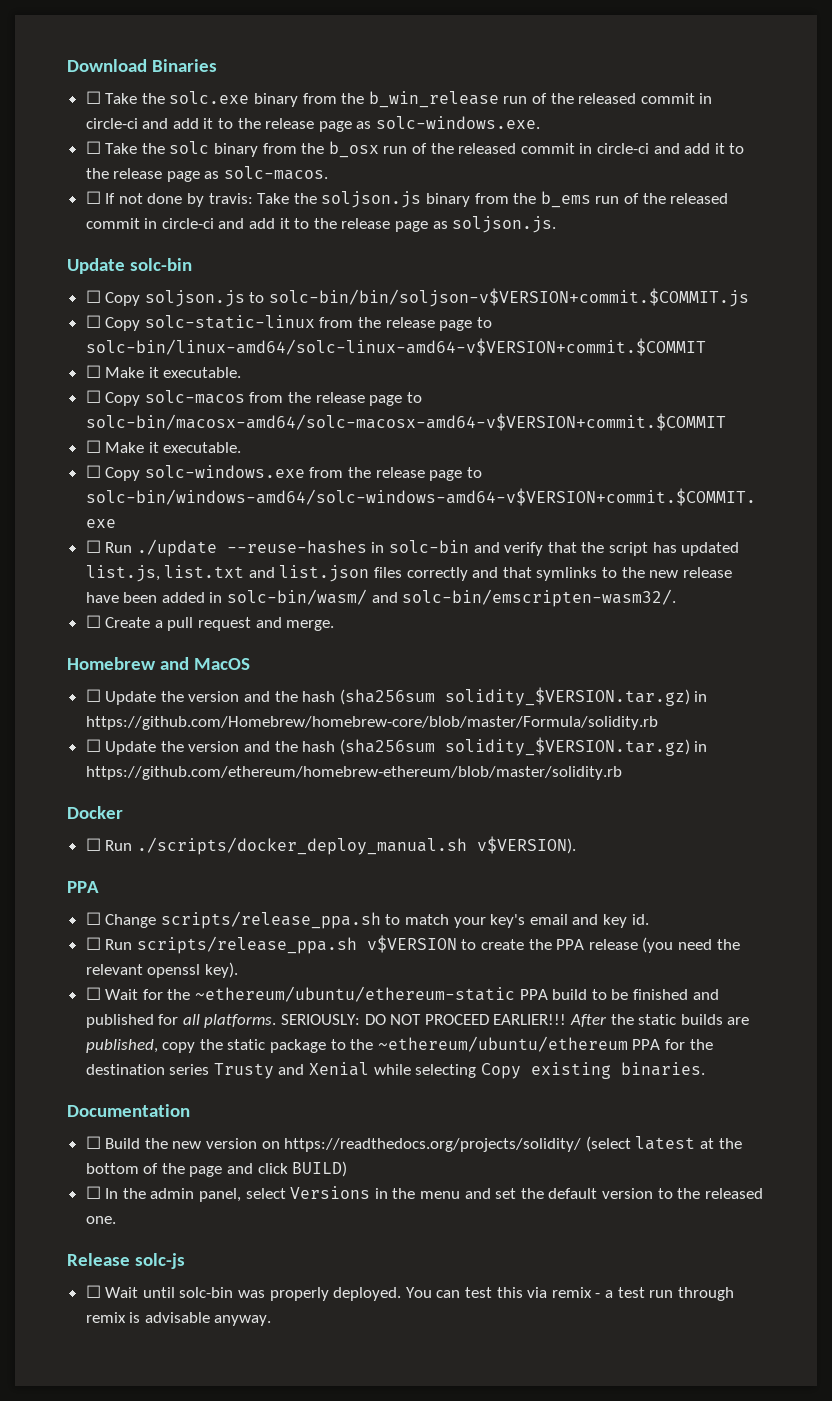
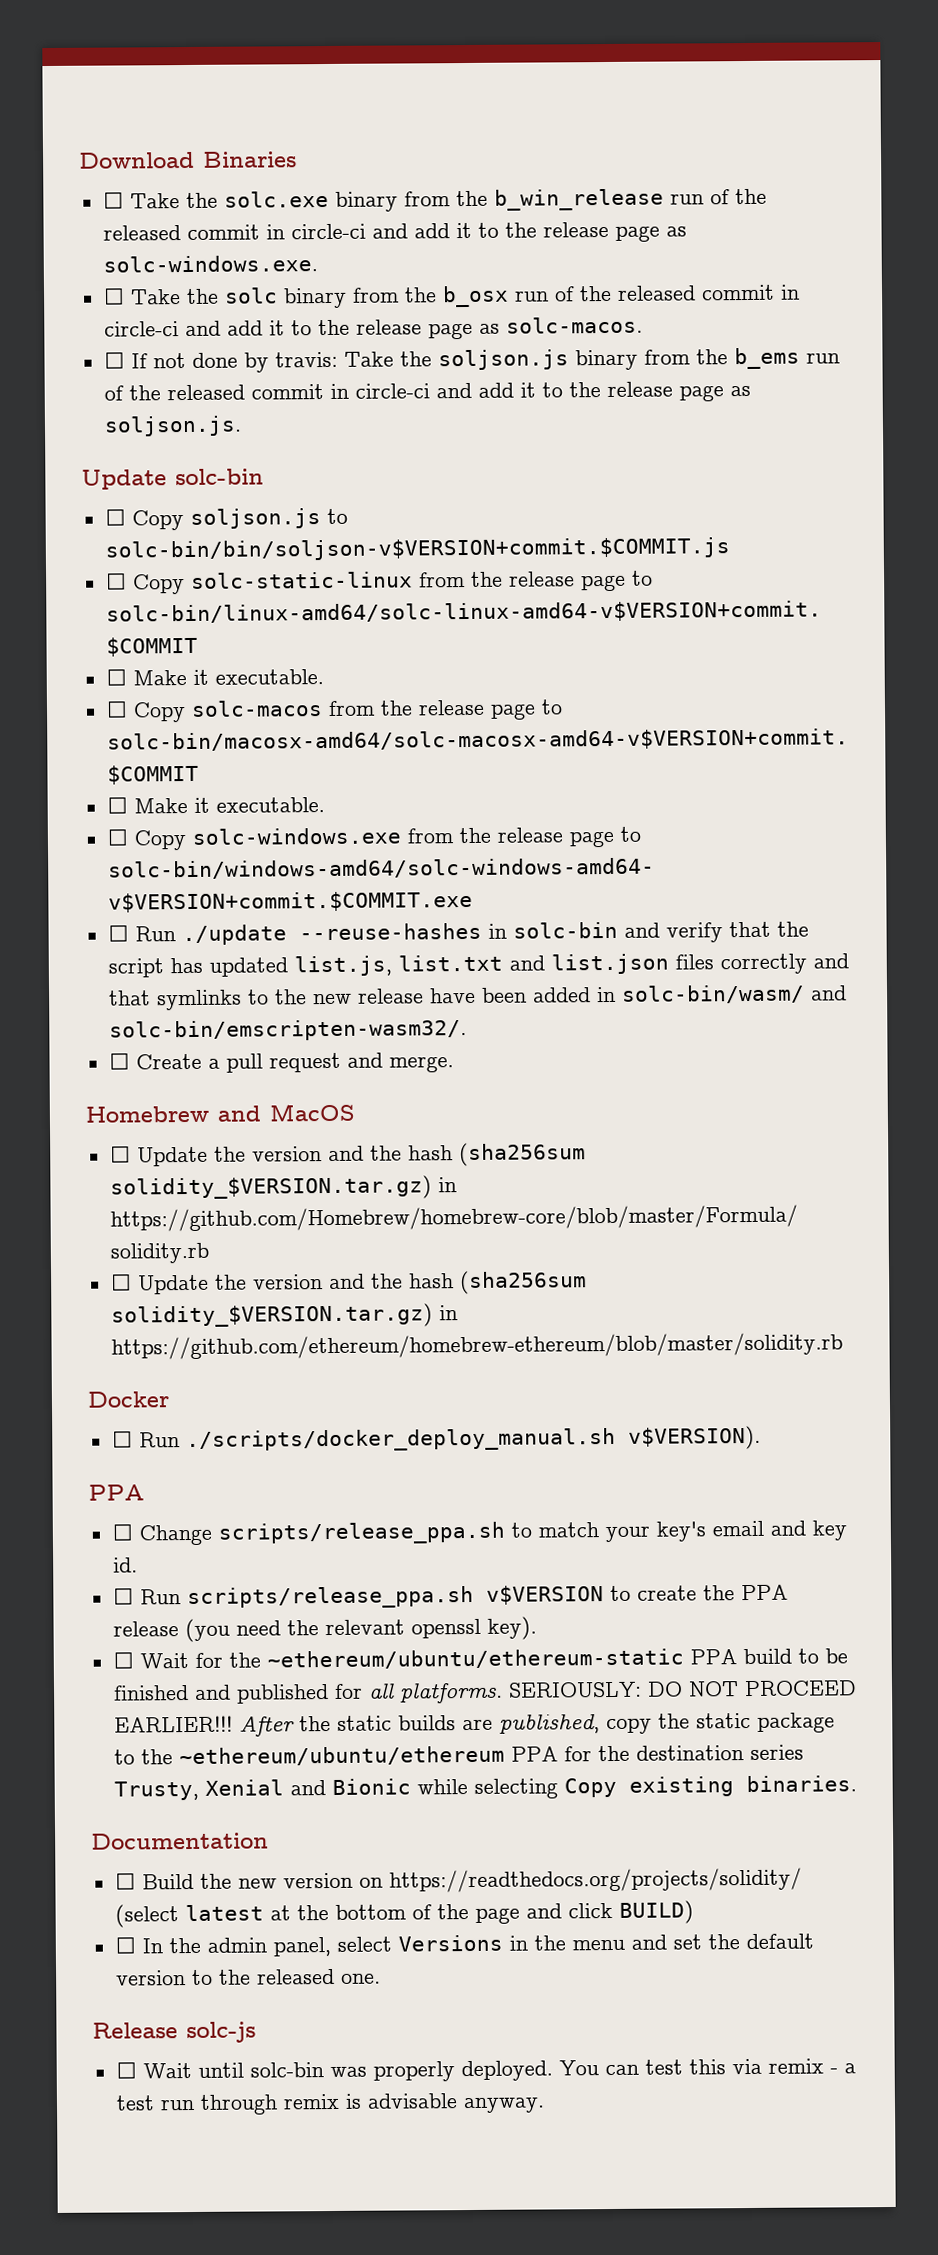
[213,1062,370,1079] Trusty and Xenial -> [113,1778,411,1801] Trusty, Xenial and Bionic

